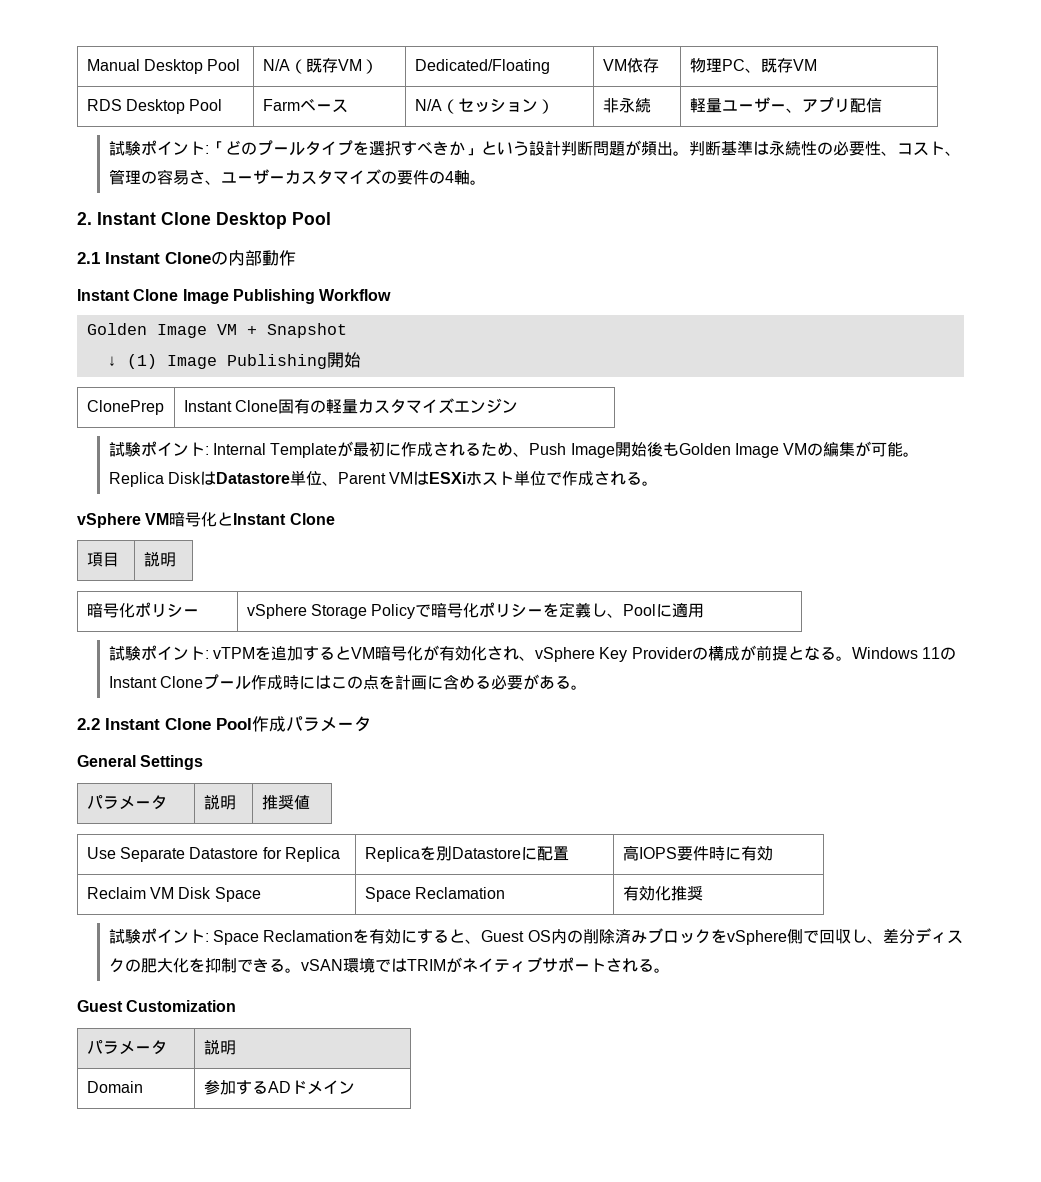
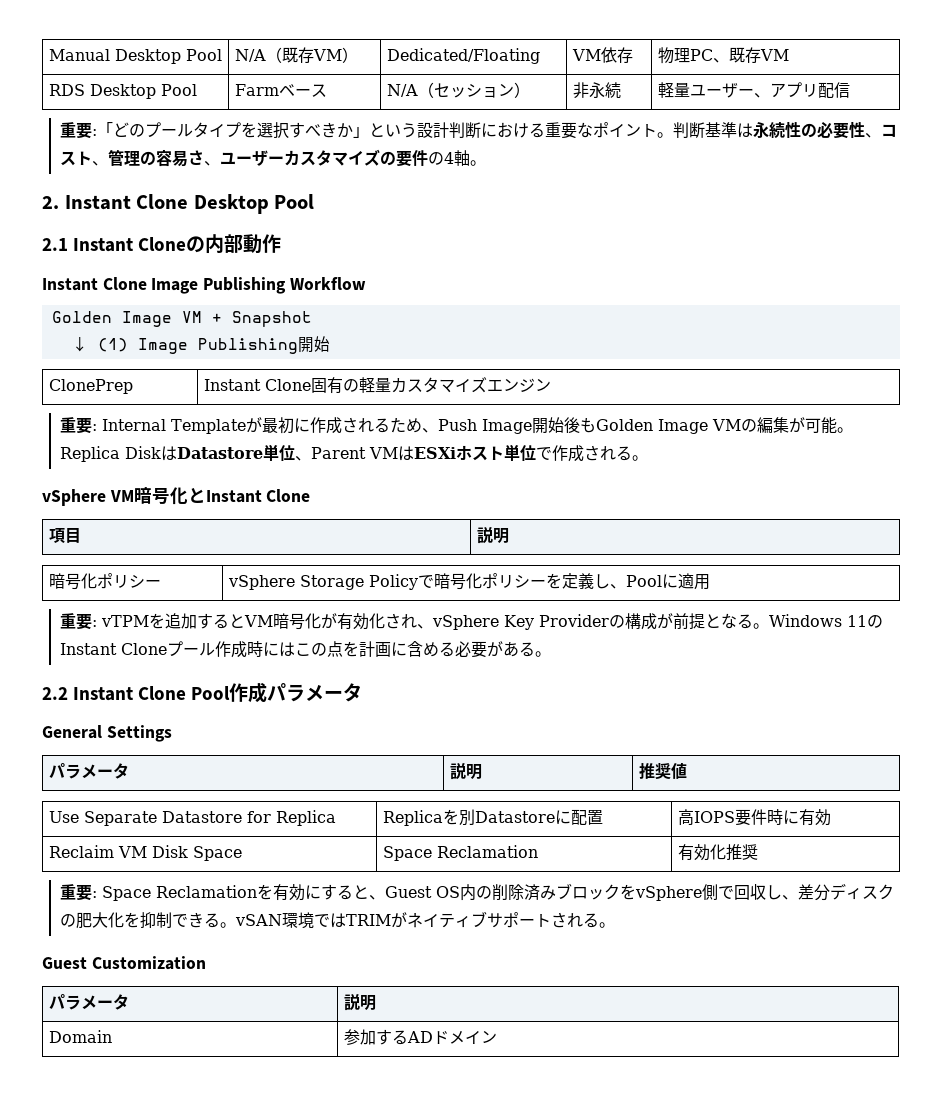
[108,140,205,156] 試験ポイント -> [59,122,92,139] 重要
[592,140,673,156] 問題が頻出 -> [480,122,657,139] における重要なポイント
[108,441,205,457] 試験ポイント -> [59,417,92,434] 重要
[108,645,205,661] 試験ポイント -> [59,613,92,630] 重要
[108,928,205,944] 試験ポイント -> [59,884,92,901] 重要

